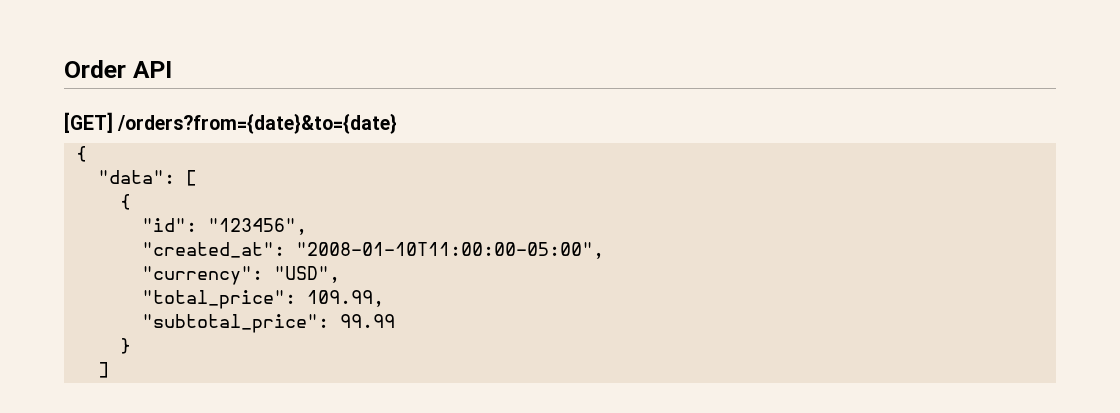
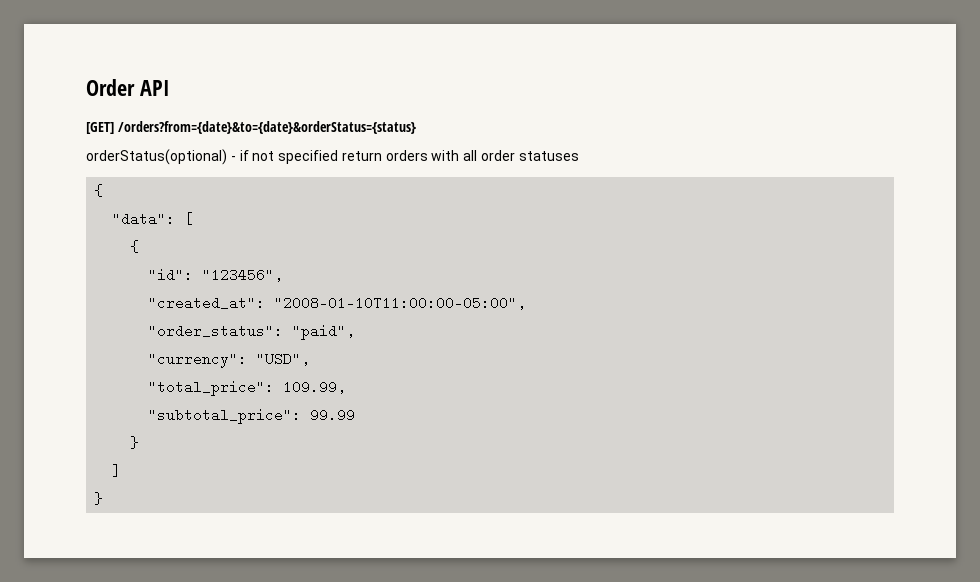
[117,113,398,134] /orders?from={date}&to={date} -> [117,121,416,134] [86,149,579,165] /orders?from={date}&to={date}&orderStatus={status} // orderStatus(optional) - if not specified return orders with all order statuses
(604, 250) none -> [148,324,356,340] // "order_status": "paid",
(109, 370) none -> [94,492,104,505] // }

